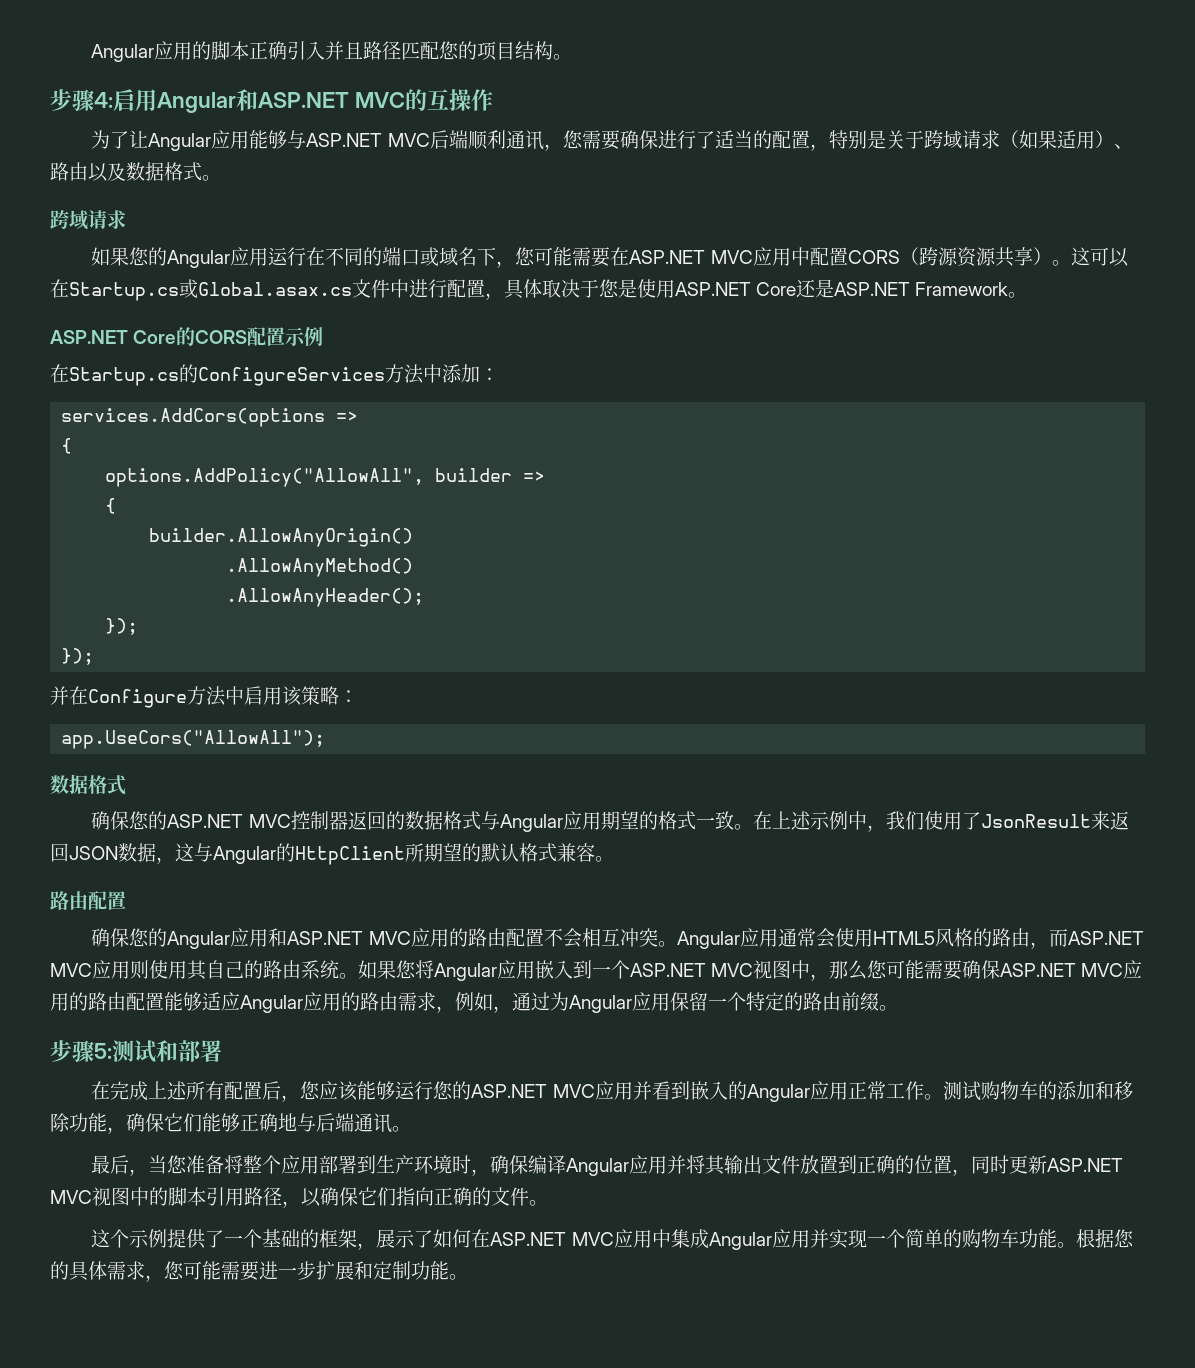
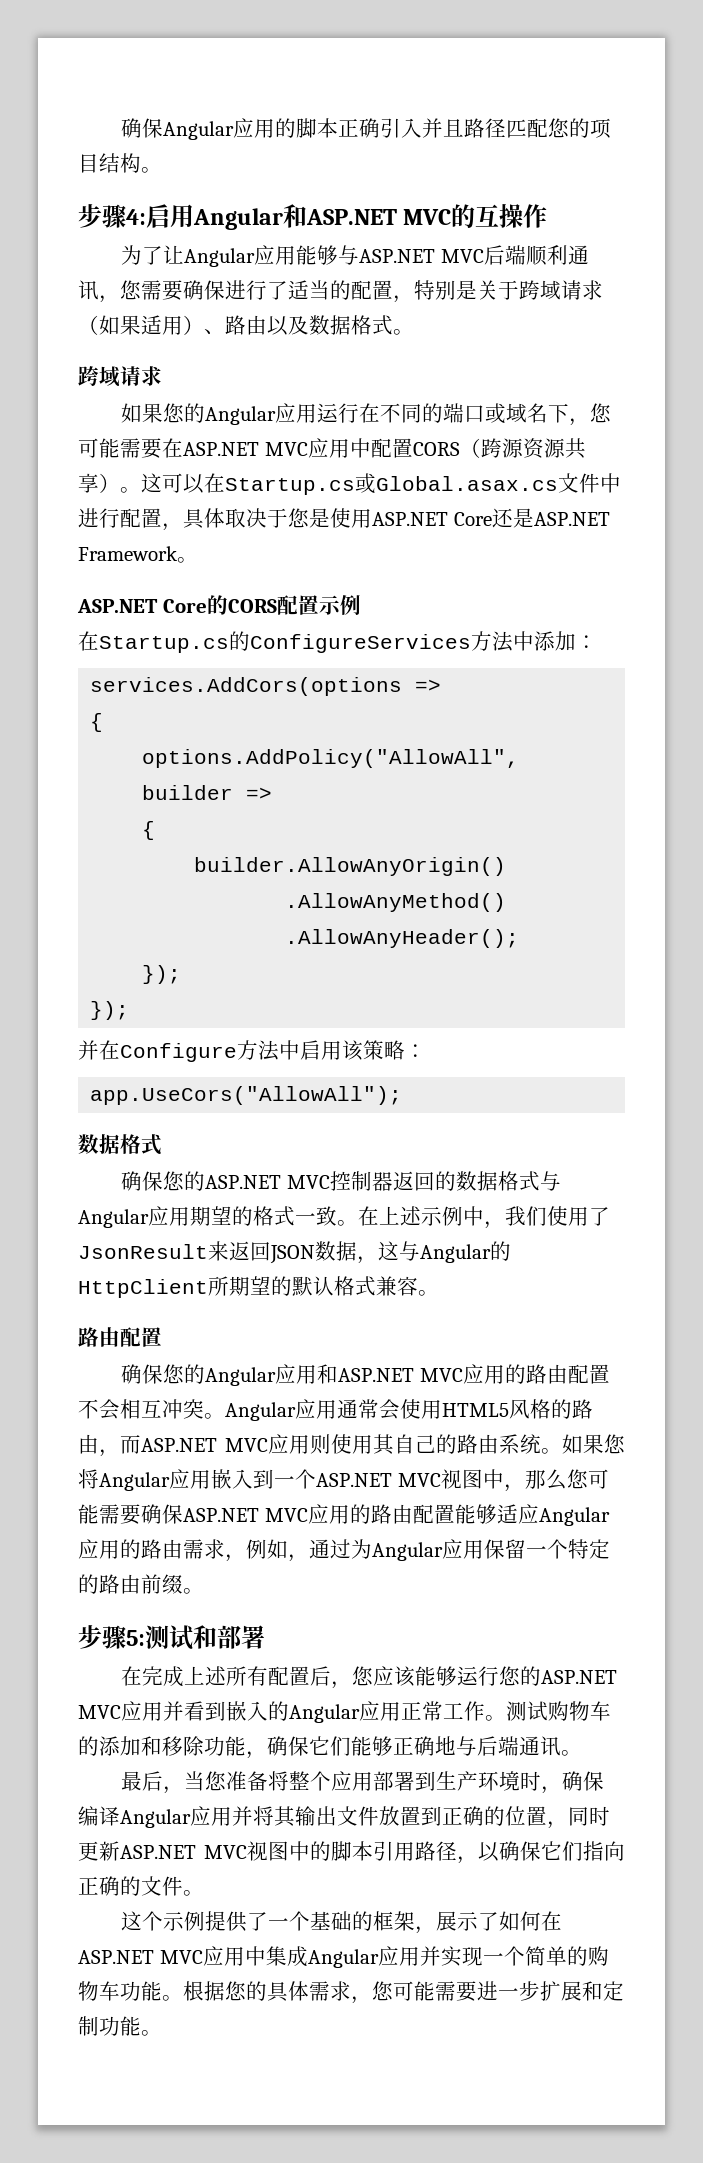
(91, 53) none -> [121,118,164,138] 确保

